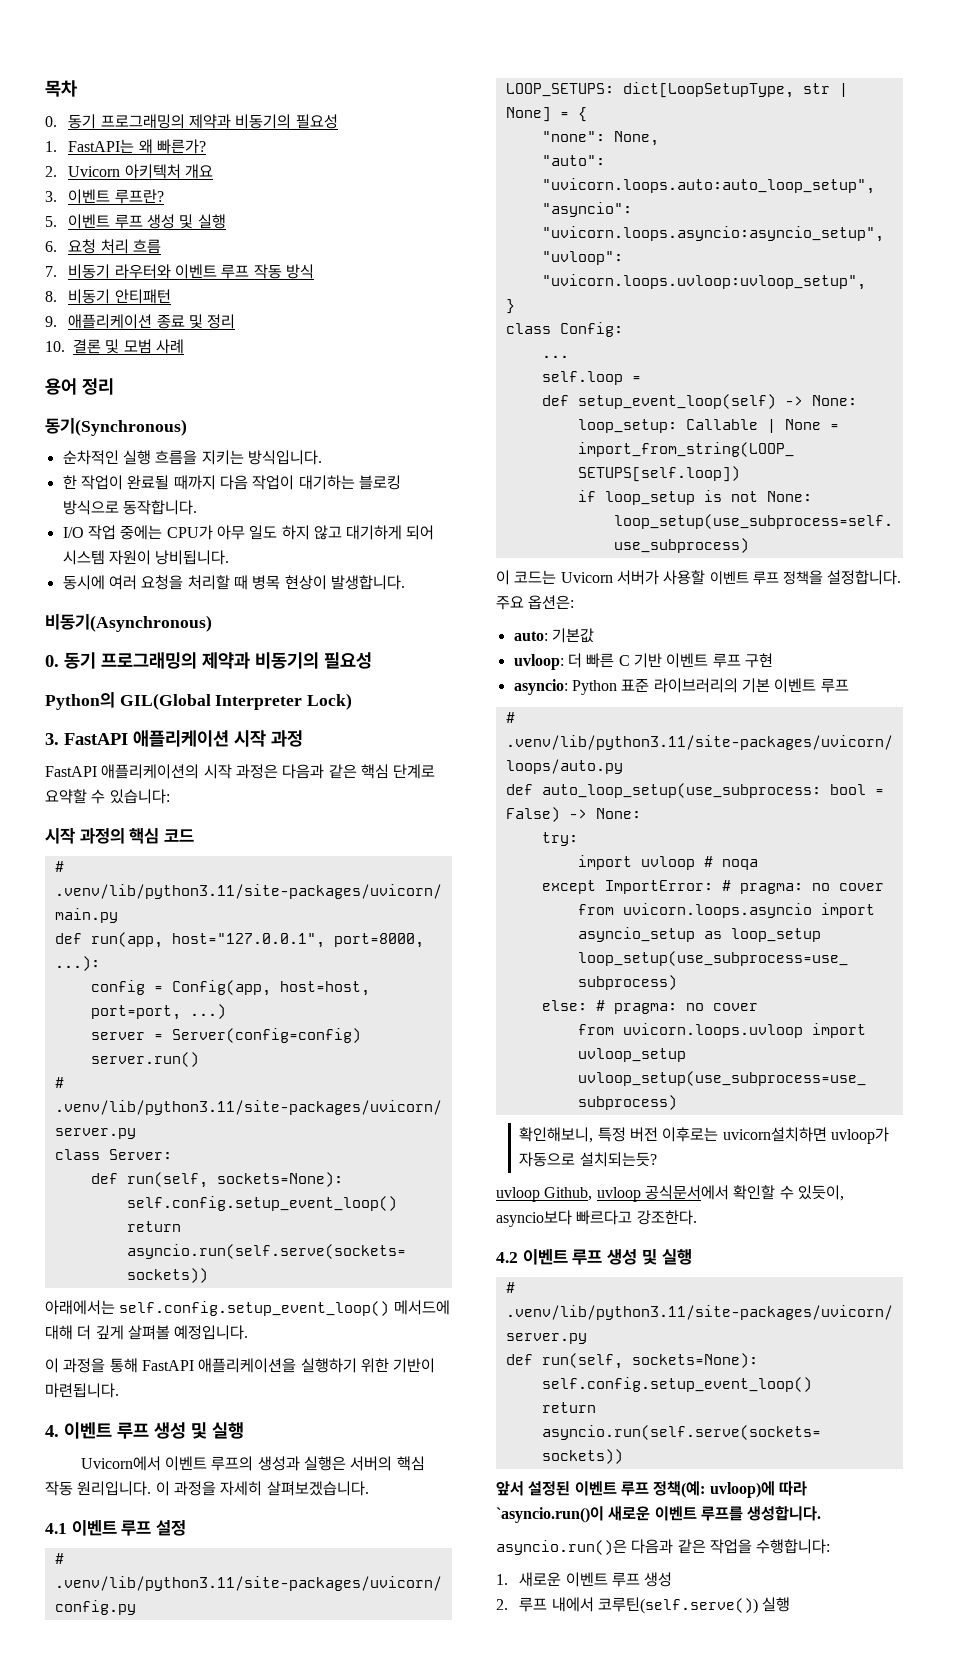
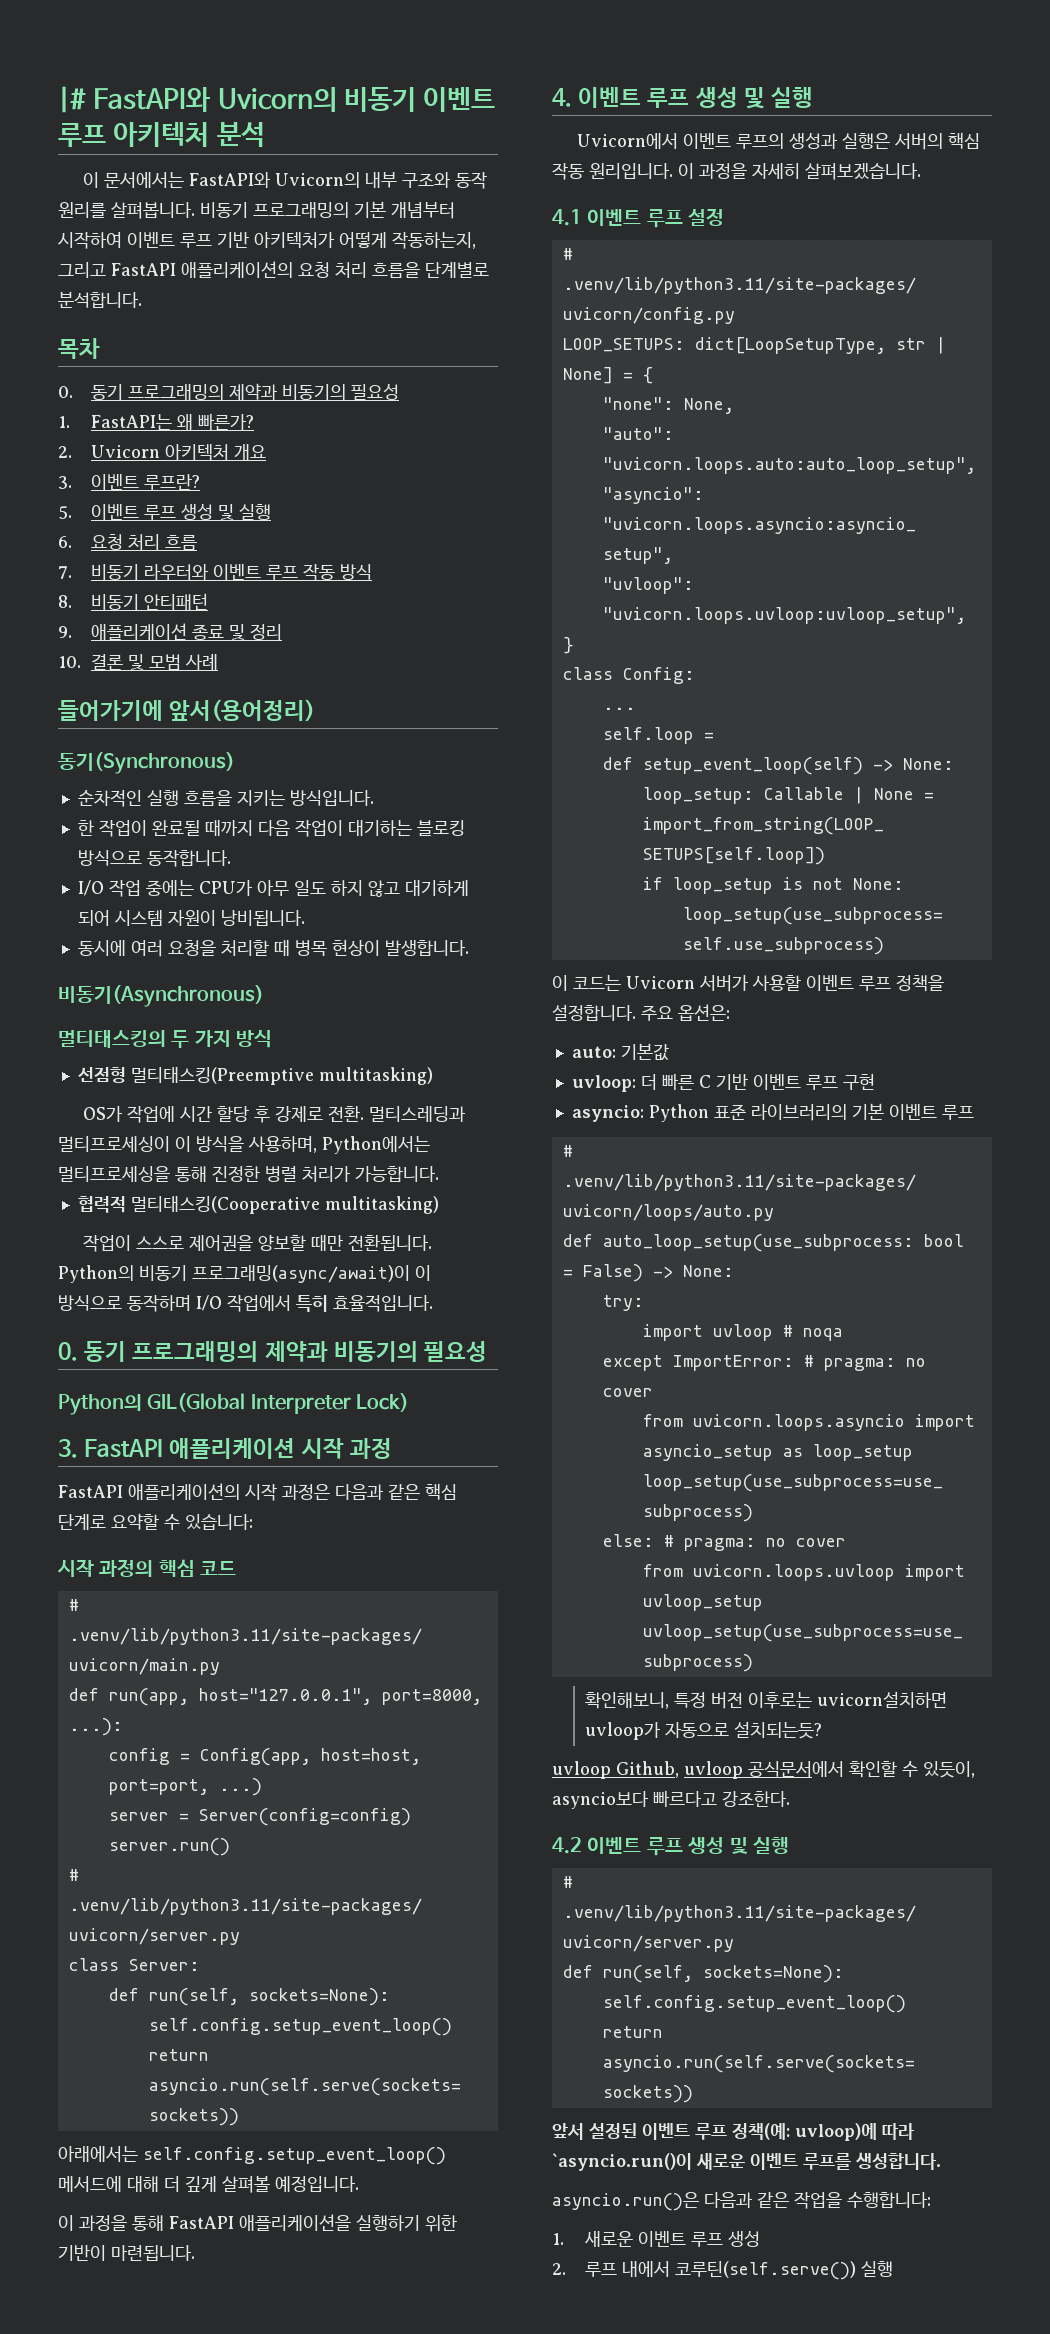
(45, 88) none -> [58,86,496,113] [58,122,265,148] [83,171,488,189] [58,201,455,219] [58,231,476,249] [58,261,489,278] [58,291,142,308] |# FastAPI와 Uvicorn의 비동기 이벤트 루프 아키텍처 분석 // 이 문서에서는 FastAPI와 Uvicorn의 내부 구조와 동작 원리를 살펴봅니다. 비동기 프로그래밍의 기본 개념부터 시작하여 이벤트 루프 기반 아키텍처가 어떻게 작동하는지, 그리고 FastAPI 애플리케이션의 요청 처리 흐름을 단계별로 분석합니다. //
[45,378,114,395] 용어 정리 -> [58,699,316,722] 들어가기에 앞서(용어정리)
(212, 623) none -> [58,1029,273,1048] [77,1066,433,1085] [83,1105,467,1123] [58,1136,430,1154] [58,1166,439,1182] [77,1195,439,1214] [83,1234,433,1252] [58,1265,431,1283] [58,1294,433,1312] // 멀티태스킹의 두 가지 방식 // 선점형 멀티태스킹(Preemptive multitasking) // OS가 작업에 시간 할당 후 강제로 전환. 멀티스레딩과 멀티프로세싱이 이 방식을 사용하며, Python에서는 멀티프로세싱을 통해 진정한 병렬 처리가 가능합니다. // 협력적 멀티태스킹(Cooperative multitasking) // 작업이 스스로 제어권을 양보할 때만 전환됩니다. Python의 비동기 프로그래밍(async/await)이 이 방식으로 동작하며 I/O 작업에서 특히 효율적입니다.

